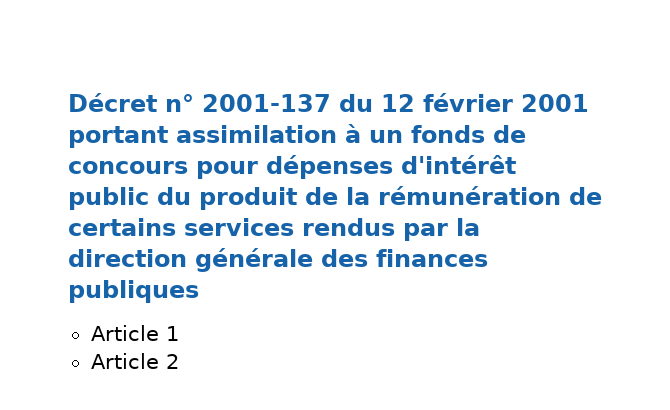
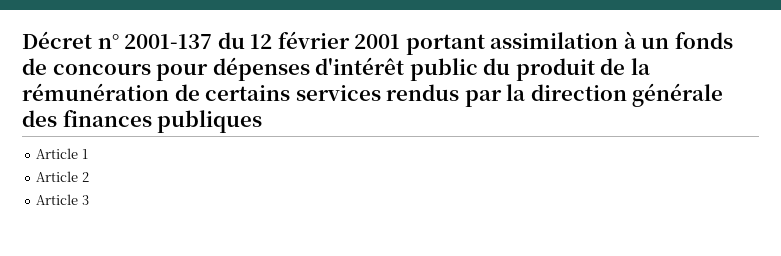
(179, 361) none -> [36,194,89,205] // Article 3

